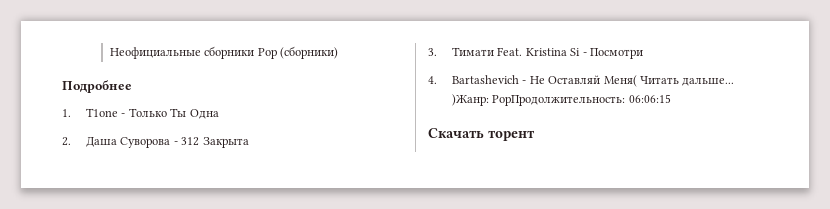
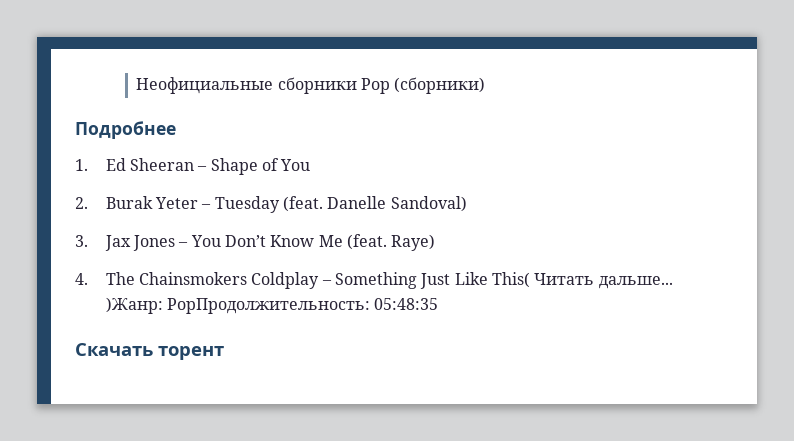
[86,108,219,119] [62,136,249,148] [428,47,643,59] [428,75,637,87] T1one - Только Ты Одна // 2. Даша Суворова - 312 Закрыта // 3. Тимати Feat. Kristina Si - Посмотри // 4. Bartashevich - Не Оставляй Меня( -> [105,158,311,175] [75,196,467,213] [75,234,436,251] [75,272,530,289] Ed Sheeran – Shape of You // 2. Burak Yeter – Tuesday (feat. Danelle Sandoval) // 3. Jax Jones – You Don’t Know Me (feat. Raye) // 4. The Chainsmokers Coldplay – Something Just Like This(
[628,94,671,103] 06:06:15 -> [374,298,439,310] 05:48:35

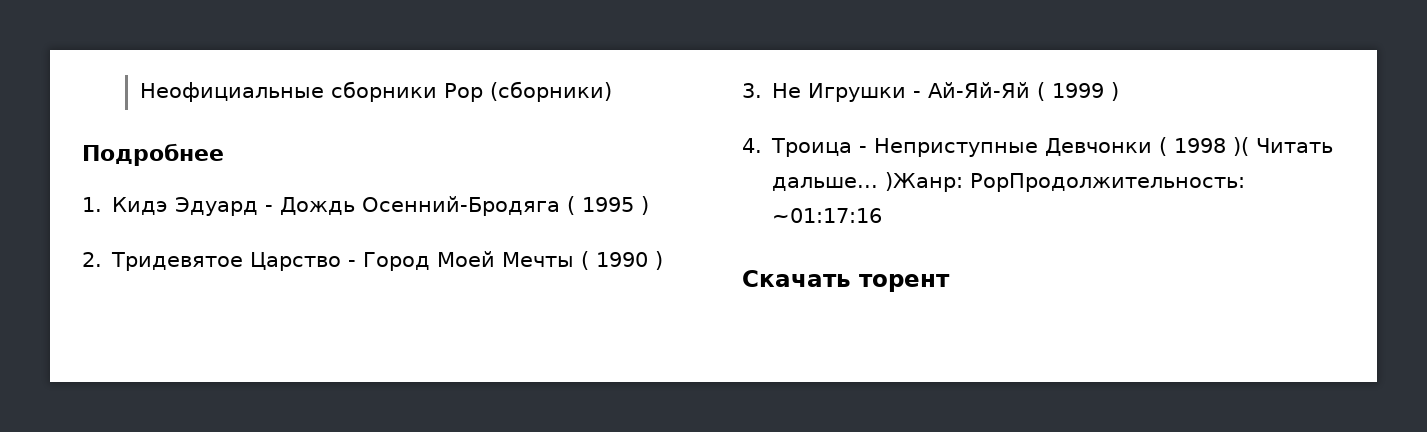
[105,158,311,175] [75,196,467,213] [75,234,436,251] [75,272,530,289] Ed Sheeran – Shape of You // 2. Burak Yeter – Tuesday (feat. Danelle Sandoval) // 3. Jax Jones – You Don’t Know Me (feat. Raye) // 4. The Chainsmokers Coldplay – Something Just Like This( -> [112,196,650,216] [82,251,664,271] [742,82,1120,102] [742,137,1250,157] Кидэ Эдуард - Дождь Осенний-Бродяга ( 1995 ) // 2. Тридевятое Царство - Город Моей Мечты ( 1990 ) // 3. Не Игрушки - Ай-Яй-Яй ( 1999 ) // 4. Троица - Неприступные Девчонки ( 1998 )(
[374,298,439,310] 05:48:35 -> [772,208,883,223] ~01:17:16

